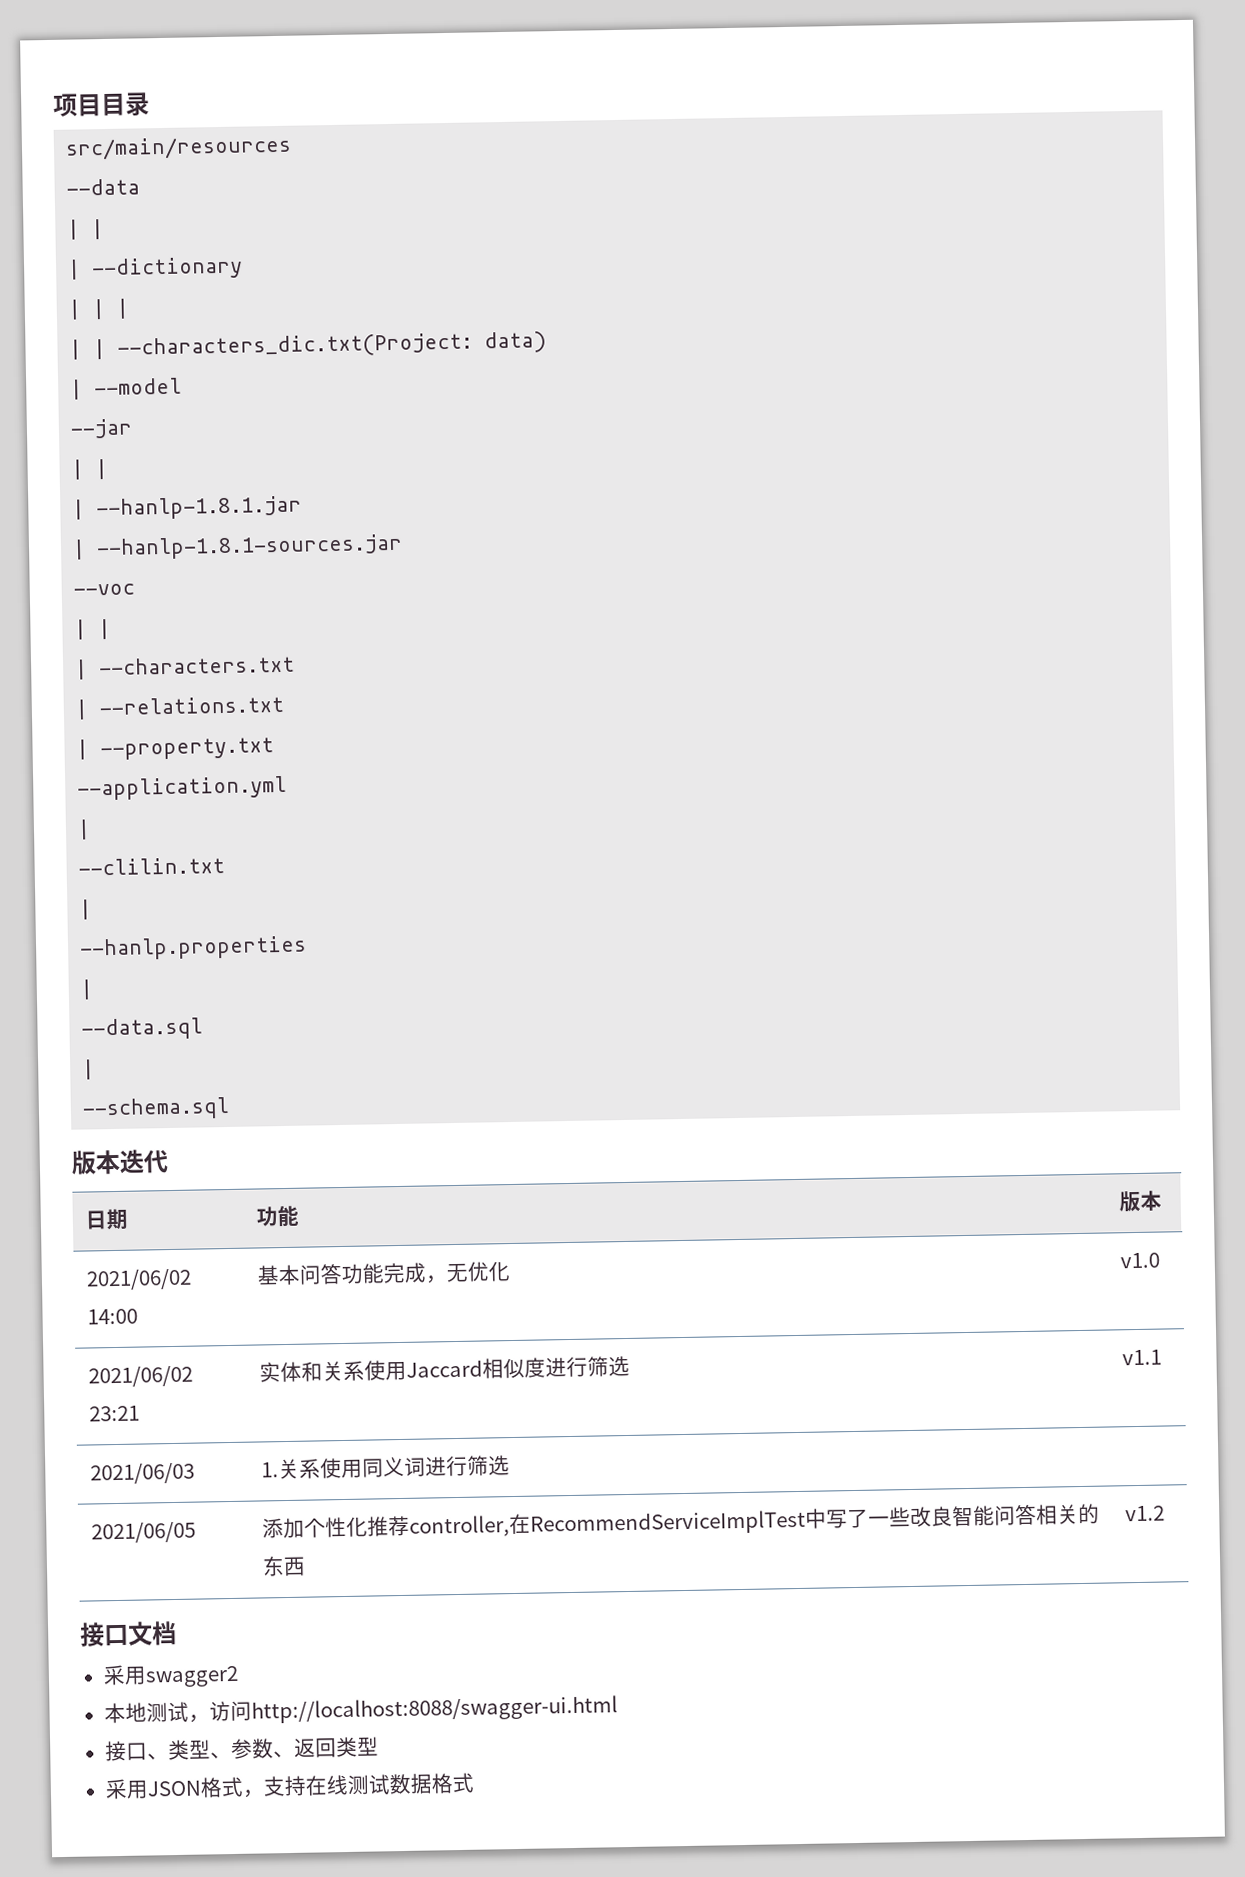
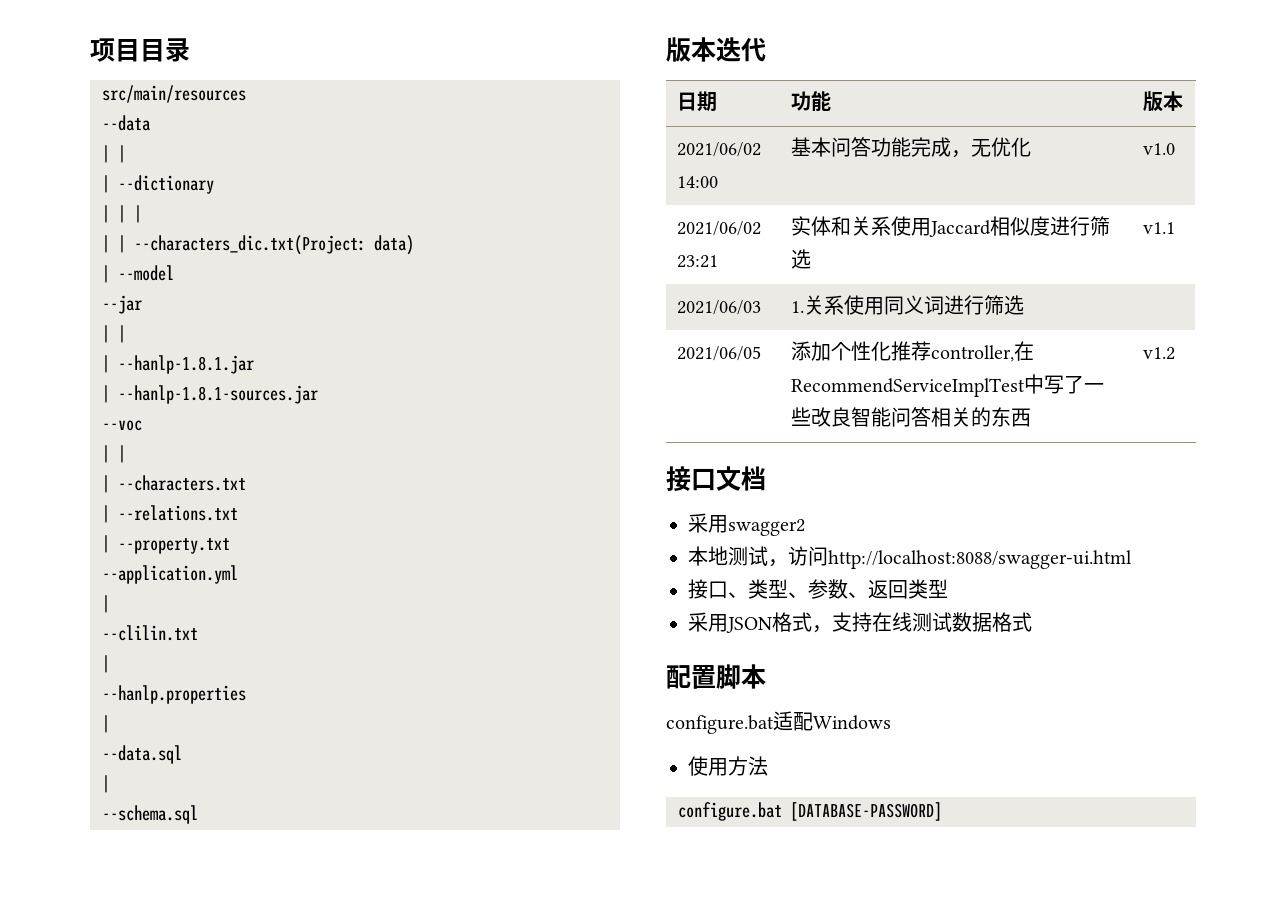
(475, 1783) none -> [666,664,766,689] [666,711,891,734] [688,756,768,776] [678,802,942,821] // 配置脚本 // configure.bat适配Windows // 使用方法 // configure.bat [DATABASE-PASSWORD]

